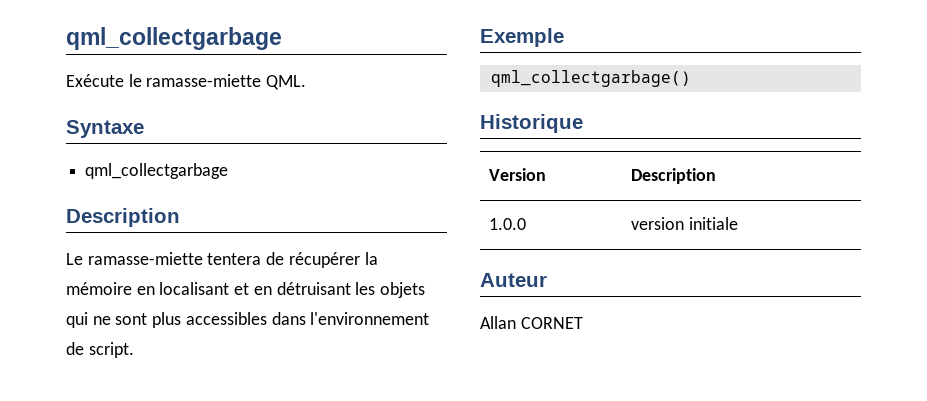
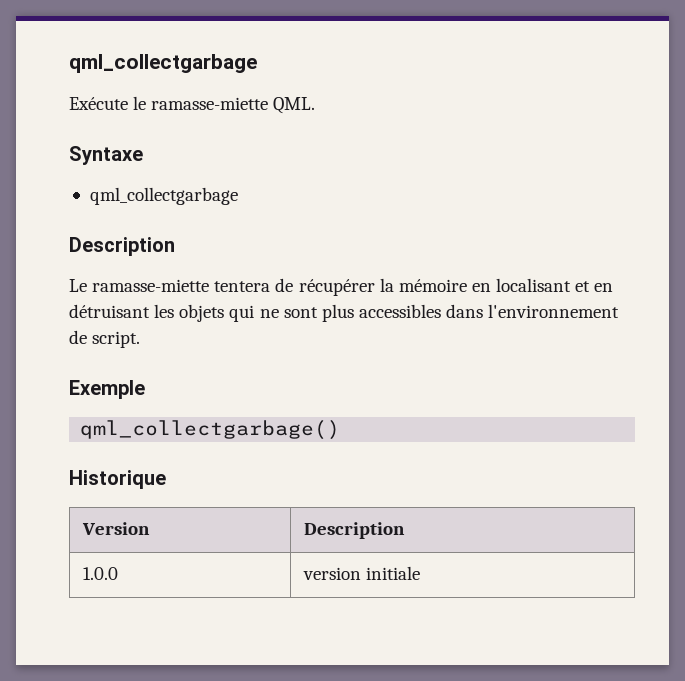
[480,273,547,287] [480,316,583,329] // Auteur // Allan CORNET -> (420, 573) none

